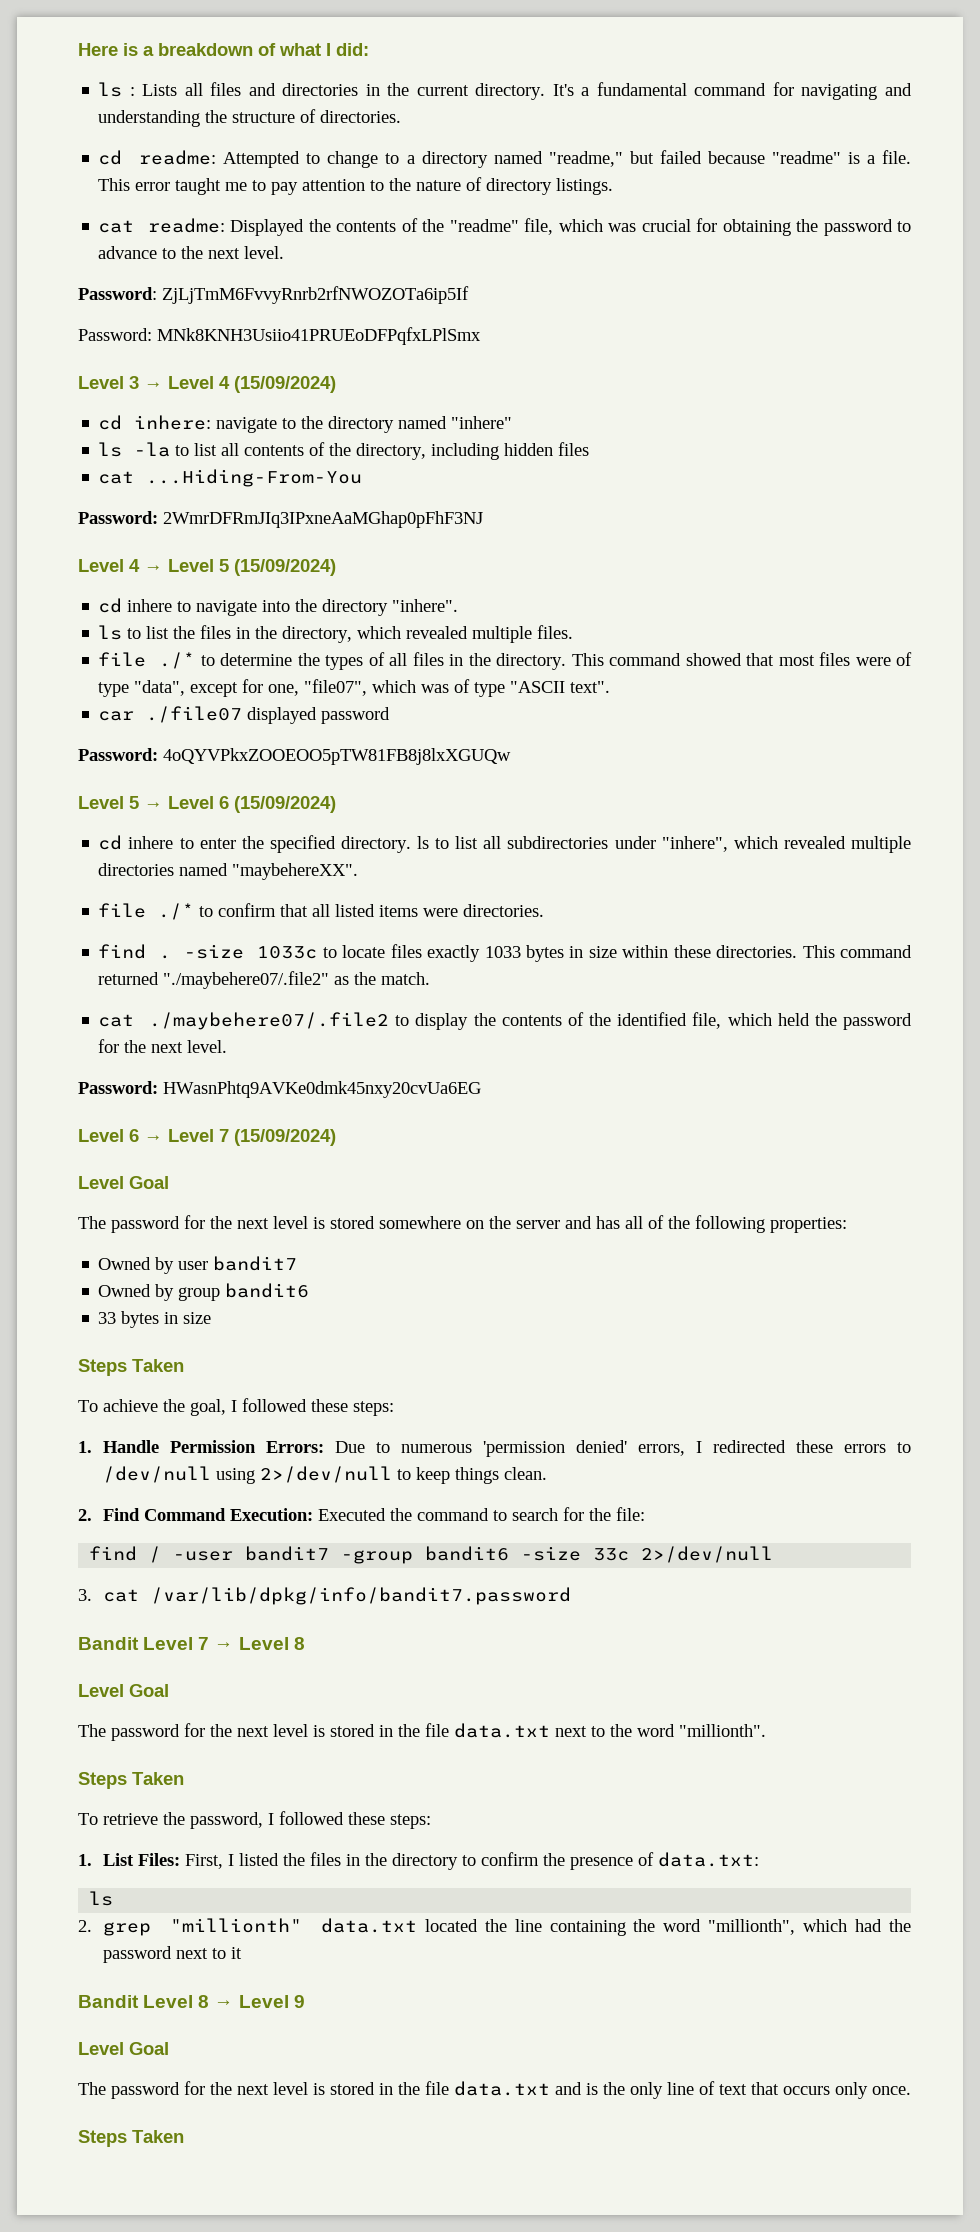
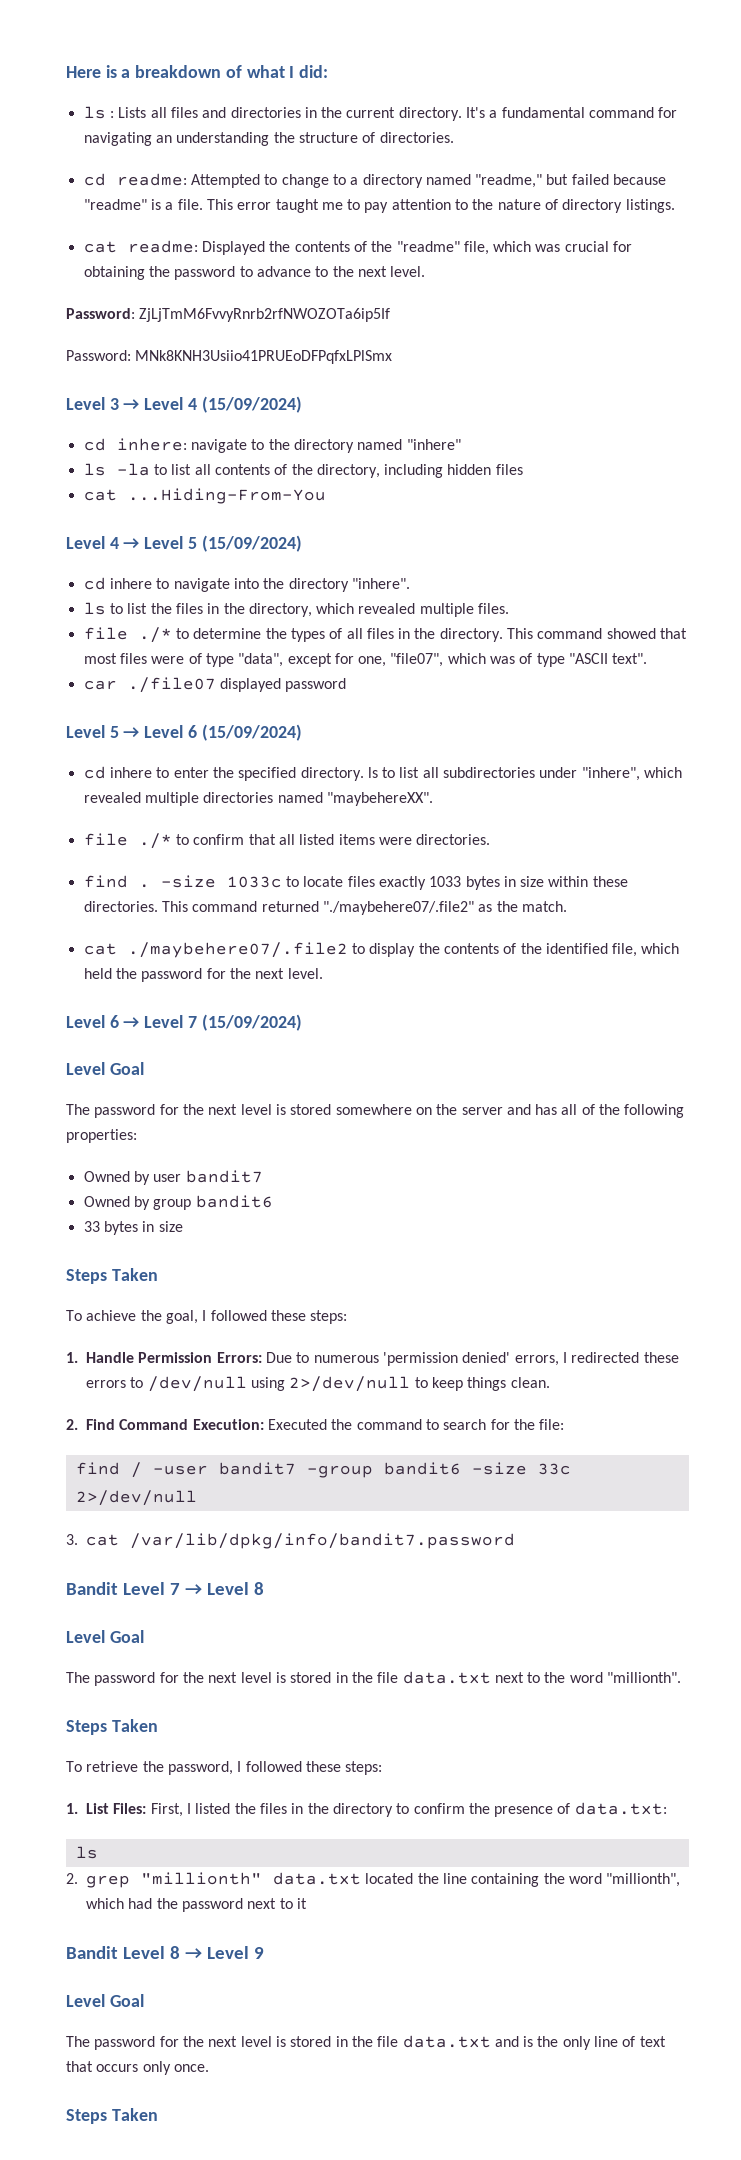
[884,83,912,96] and -> [155,135,172,143] an
[78,511,483,528] // Password: 2WmrDFRmJIq3IPxneAaMGhap0pFhF3NJ -> (326, 496) none
[78,748,511,765] // Password: 4oQYVPkxZOOEOO5pTW81FB8j8lxXGUQw -> (347, 685) none
[78,1081,481,1098] // Password: HWasnPhtq9AVKe0dmk45nxy20cvUa6EG -> (323, 973) none

